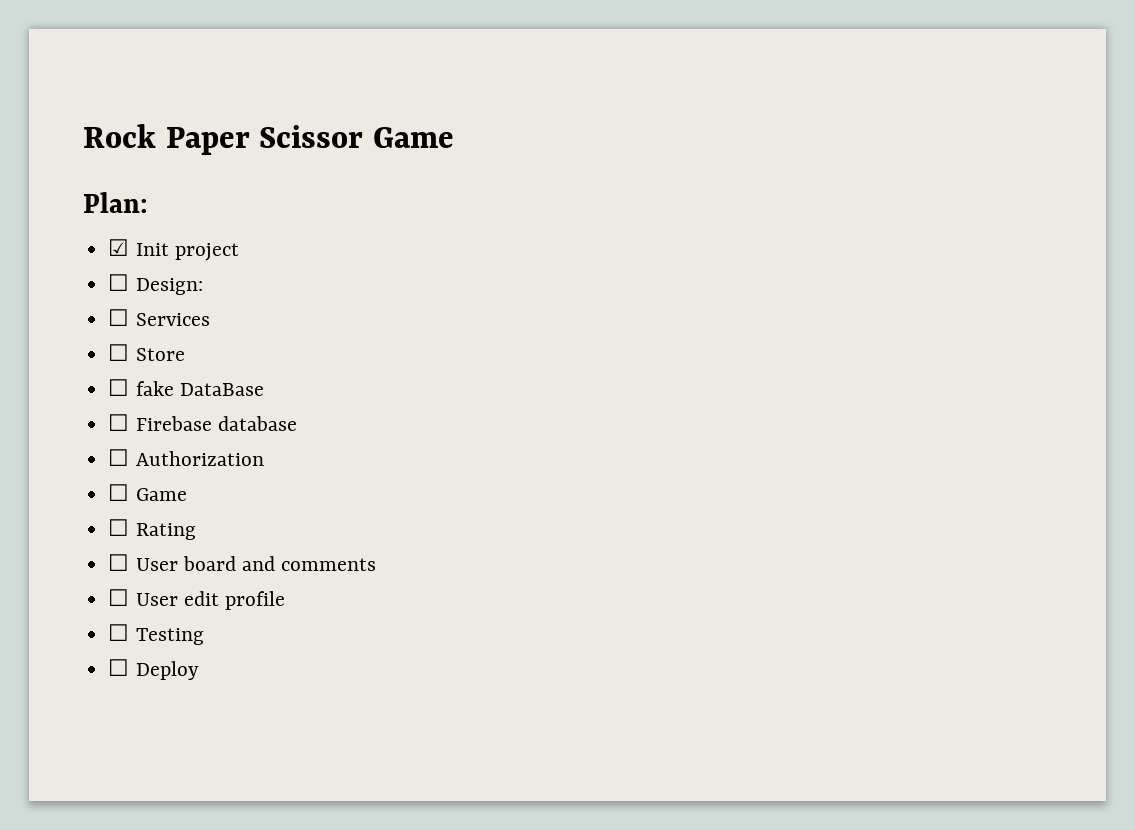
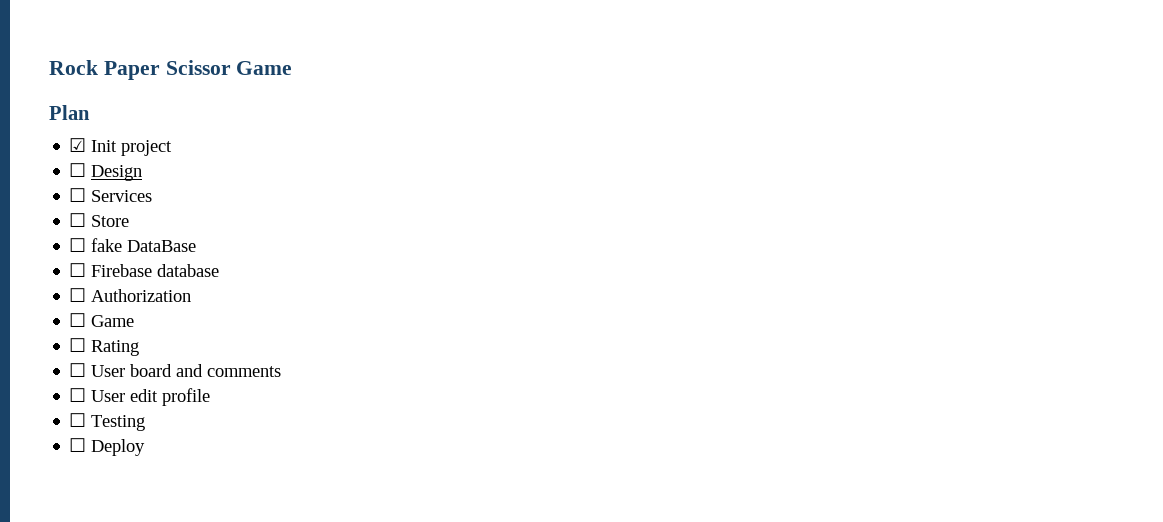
[83,192,148,213] Plan: -> [49,105,90,120] Plan
[135,278,203,295] Design: -> [91,165,143,181] Design

